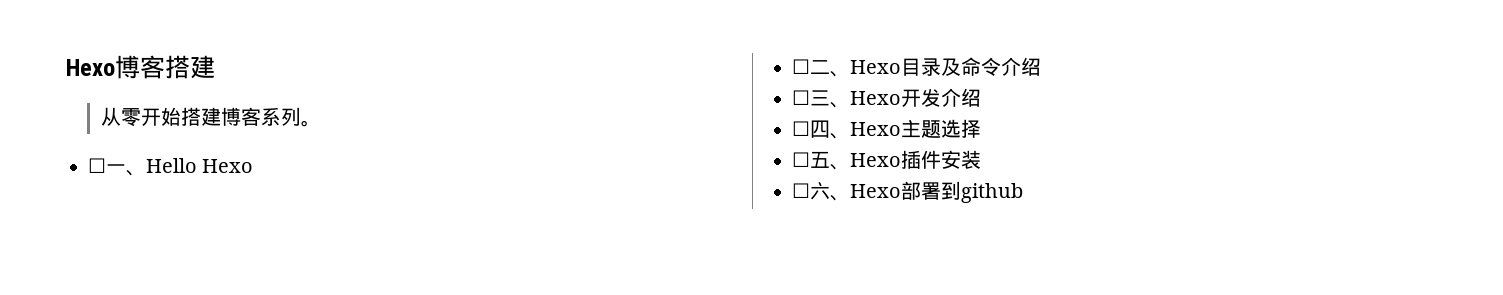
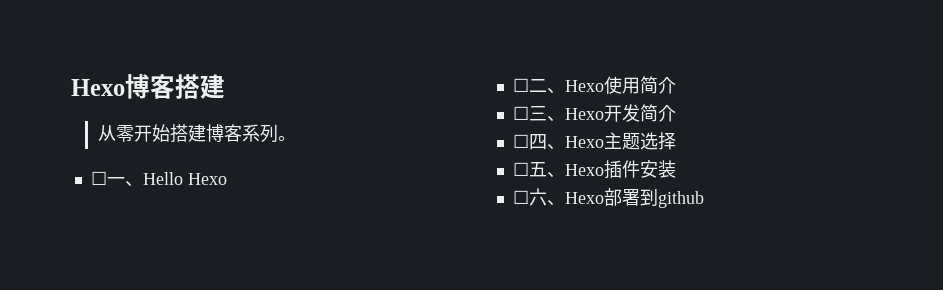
[901,57,1041,76] 目录及命令介绍 -> [603,76,676,94] 使用简介
[941,88,981,107] 介绍 -> [639,104,676,122] 简介

